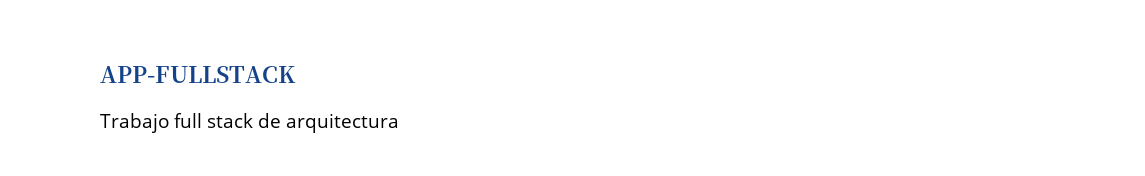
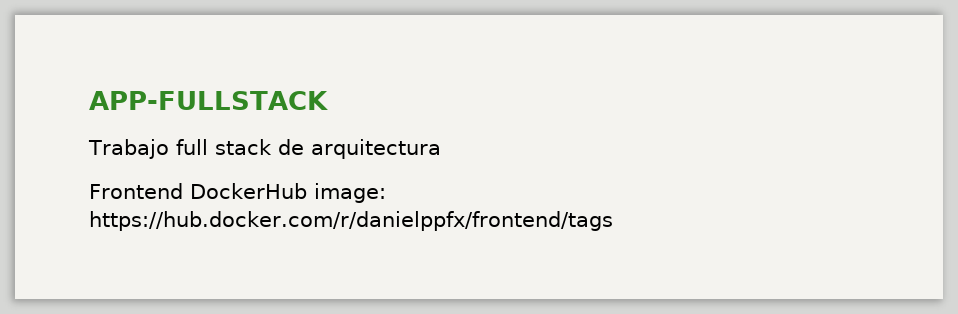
(399, 123) none -> [89,183,386,203] [89,211,613,231] // Frontend DockerHub image: https://hub.docker.com/r/danielppfx/frontend/tags

